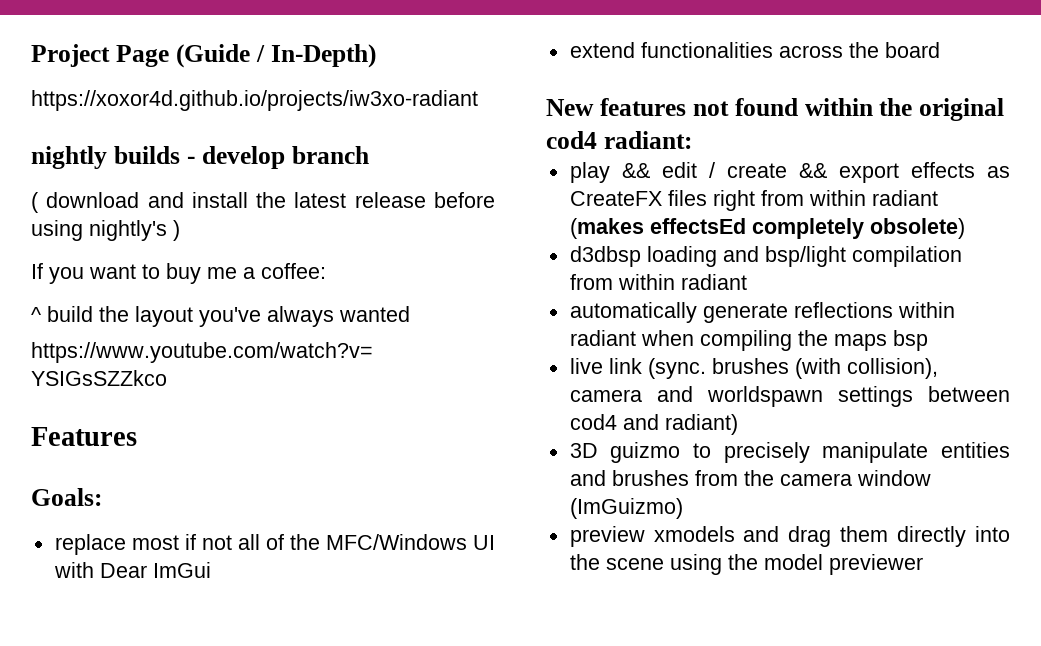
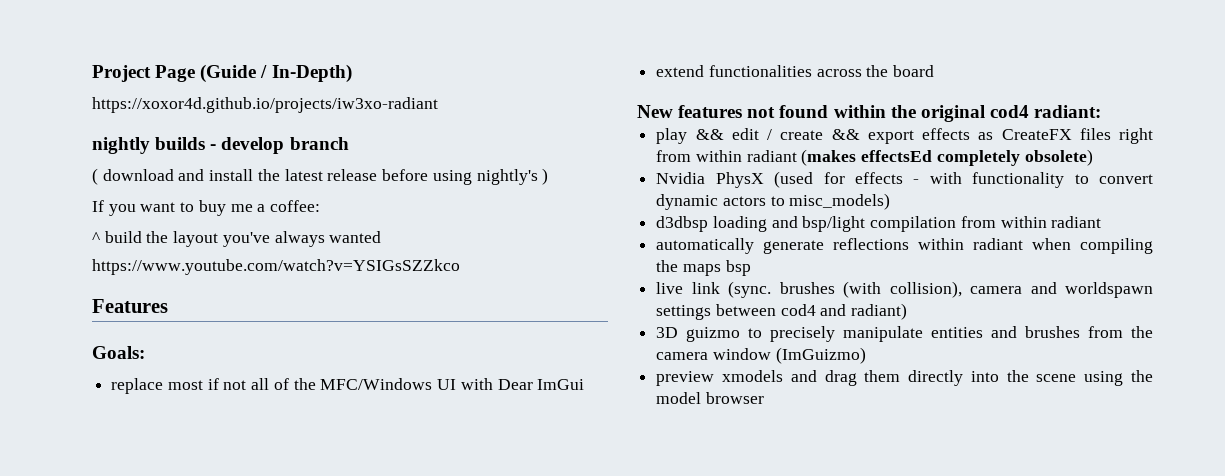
(965, 228) none -> [656,171,1153,188] [656,193,891,210] // Nvidia PhysX (used for effects - with functionality to convert dynamic actors to misc_models)
[828,554,923,575] previewer -> [705,392,764,404] browser

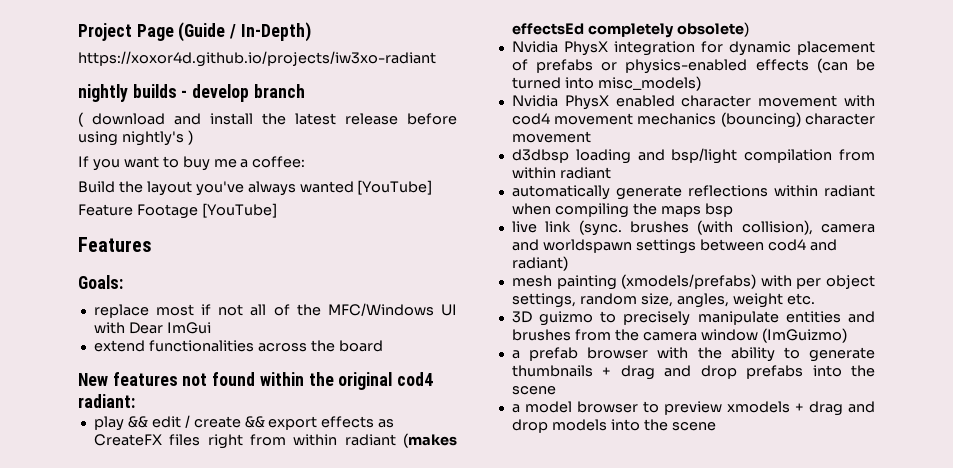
[92,231,142,243] ^ build -> [78,181,115,193] Build
[92,259,460,275] // https://www.youtube.com/watch?v=YSIGsSZZkco -> [357,180,433,195] [78,203,277,219] [YouTube] // Feature Footage [YouTube]
[774,171,1153,188] [656,193,891,210] (used for effects - with functionality to convert dynamic actors to misc_models) -> [613,41,875,56] [511,58,875,74] [511,76,701,91] [511,95,875,110] [511,112,875,128] [511,131,591,143] integration for dynamic placement of prefabs or physics-enabled effects (can be turned into misc_models) // Nvidia PhysX enabled character movement with cod4 movement mechanics (bouncing) character movement
(908, 311) none -> [511,274,875,290] [511,293,815,308] // mesh painting (xmodels/prefabs) with per object settings, random size, angles, weight etc.
[656,370,1153,386] [656,392,764,404] preview xmodels and drag them directly into the scene using the model browser -> [511,347,875,362] [511,365,875,380] [511,386,556,395] [511,401,876,416] [511,419,716,433] a prefab browser with the ability to generate thumbnails + drag and drop prefabs into the scene // a model browser to preview xmodels + drag and drop models into the scene

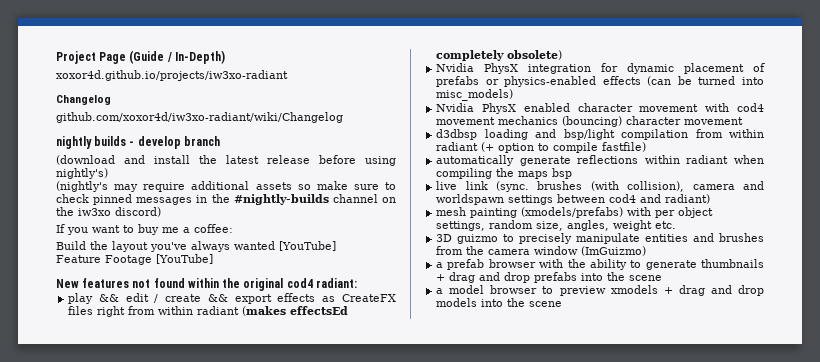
[78,51,436,67] https://xoxor4d.github.io/projects/iw3xo-radiant -> [56,70,288,81] [56,95,111,105] [56,112,343,123] xoxor4d.github.io/projects/iw3xo-radiant // Changelog // github.com/xoxor4d/iw3xo-radiant/wiki/Changelog
[78,112,165,127] ( download -> [56,155,115,165] (download
[121,130,193,146] nightly's ) -> [56,168,108,179] [56,181,396,192] [56,194,396,205] [56,207,161,217] nightly's) // (nightly's may require additional assets so make sure to check pinned messages in the #nightly-builds channel on the iw3xo discord)
[78,237,152,252] [78,275,123,289] [93,303,457,318] [93,322,211,334] [93,340,383,352] // Features // Goals: // replace most if not all of the MFC/Windows UI with Dear ImGui // extend functionalities across the board -> (213, 259) none
(611, 173) none -> [481,142,647,153] (+ option to compile fastfile)

